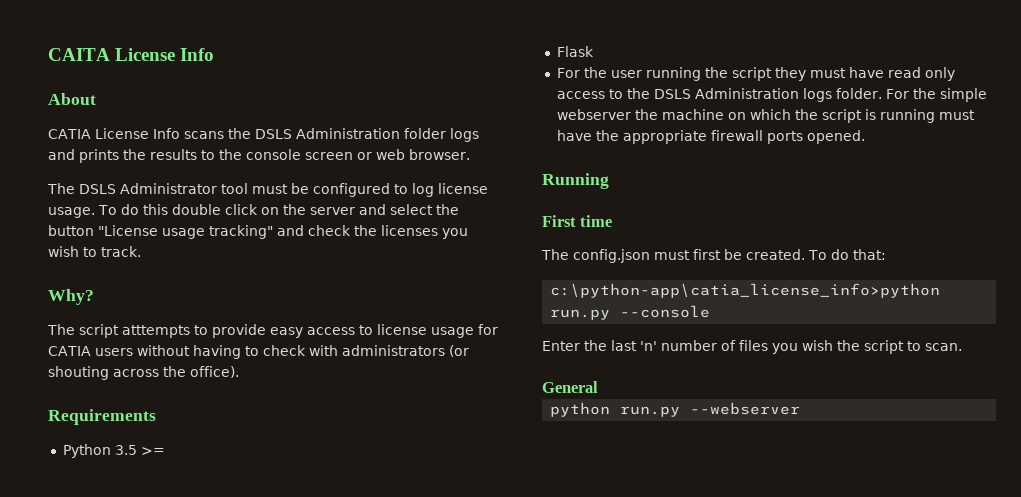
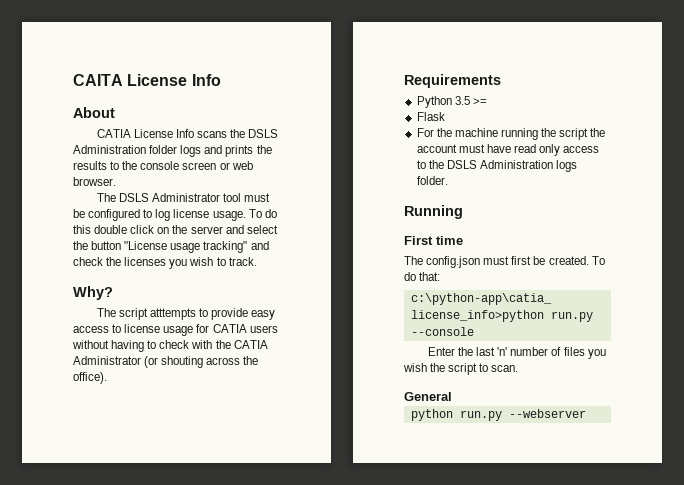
[341,345,445,356] administrators -> [215,340,268,349] [73,356,141,365] the CATIA Administrator
[610,70,642,78] user -> [454,128,498,137] machine
[774,67,806,81] they -> [590,128,606,137] [416,144,457,153] the account
[885,88,987,102] [556,109,975,123] [556,130,865,144] For the simple webserver the machine on which the script is running must have the appropriate firewall ports opened. -> (448, 180) none

